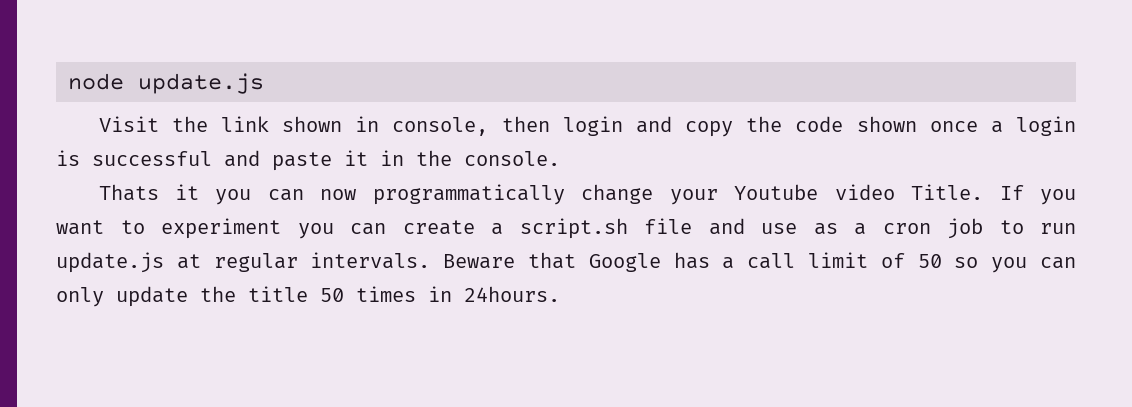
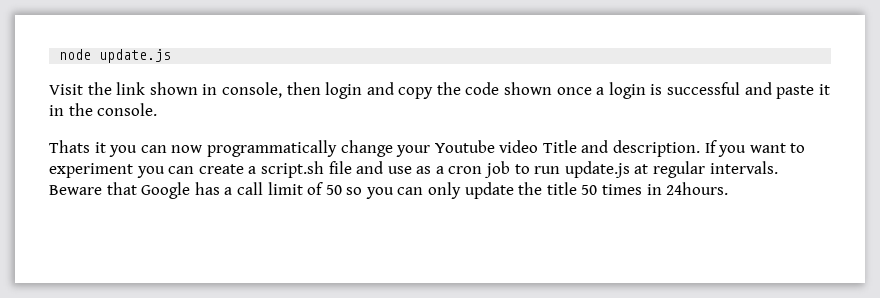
[911,184,984,200] Title. -> [542,140,701,157] Title and description.

